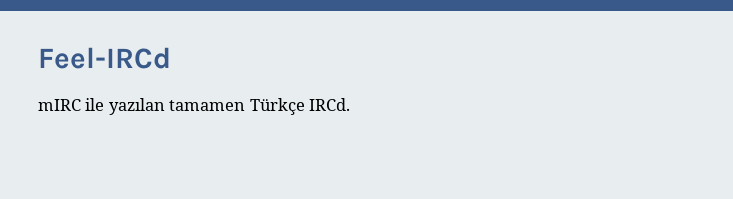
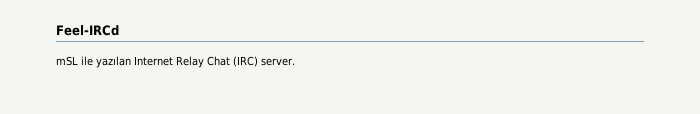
[38,99,81,111] mIRC -> [56,56,78,66] mSL
[169,98,351,115] tamamen Türkçe IRCd. -> [134,56,295,68] Internet Relay Chat (IRC) server.

